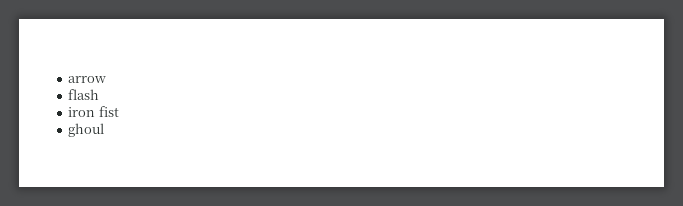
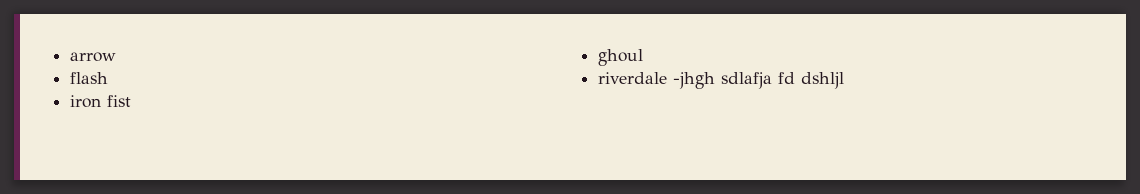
(105, 130) none -> [598,72,845,89] // riverdale -jhgh sdlafja fd dshljl

